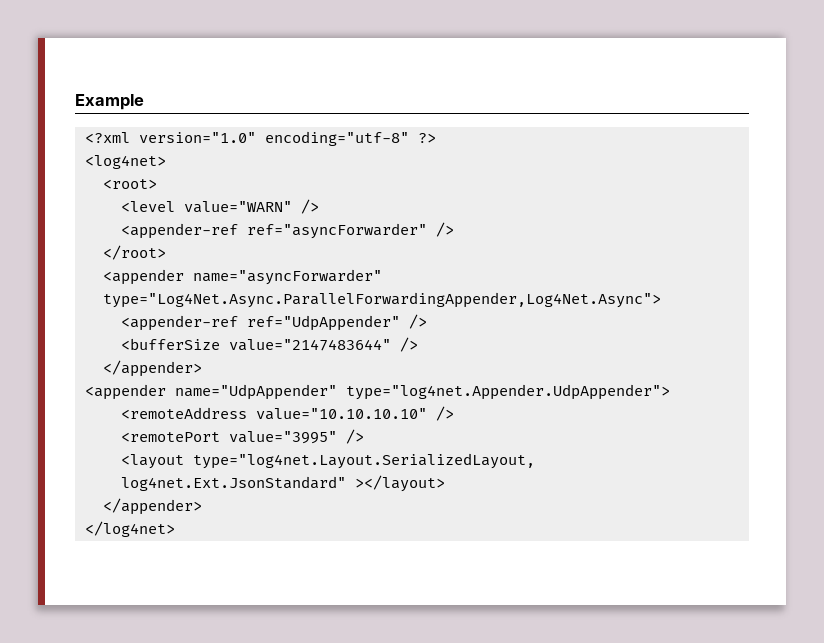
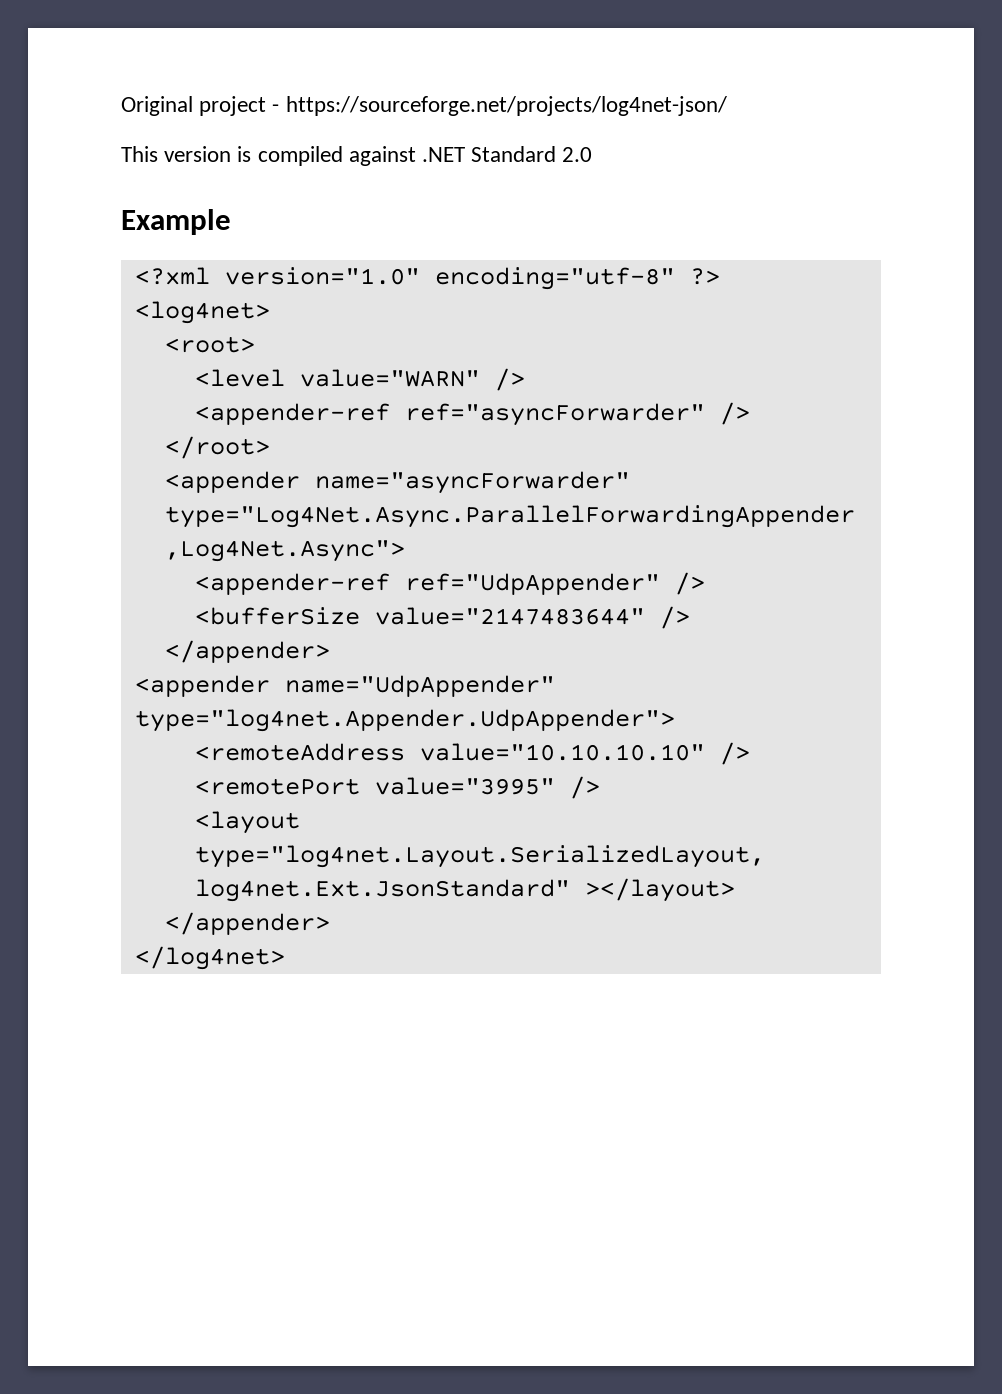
(75, 102) none -> [121,96,727,116] [121,146,593,166] Original project - https://sourceforge.net/projects/log4net-json/ // This version is compiled against .NET Standard 2.0 //

